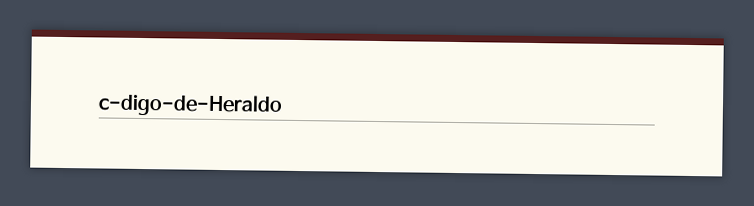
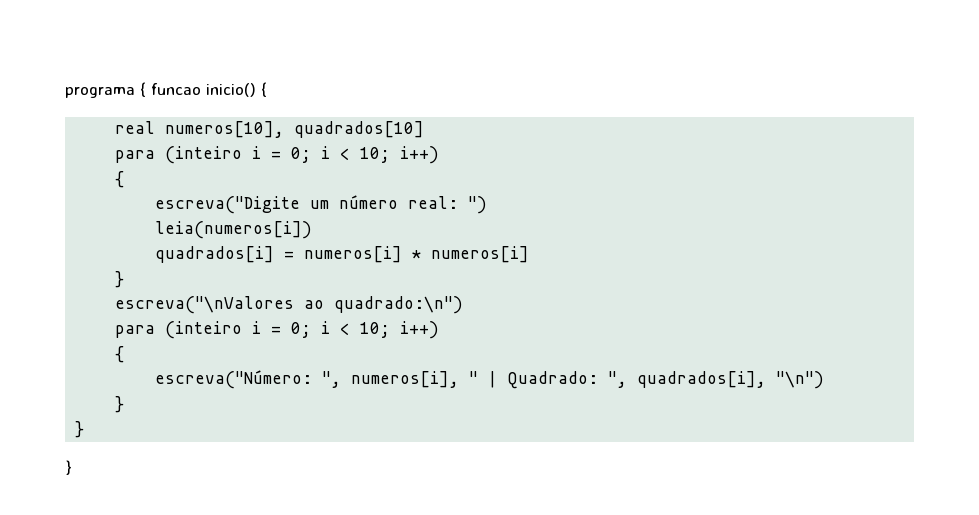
[98,93,283,117] c-digo-de-Heraldo -> [65,82,267,98] [115,121,425,138] [115,146,440,164] [115,171,125,188] [155,195,488,214] [155,221,313,239] [155,246,530,263] [115,271,125,288] [115,296,464,314] [115,321,440,339] [115,346,125,363] [155,370,825,389] [115,396,125,413] [75,421,85,438] [65,460,72,475] programa { funcao inicio() { // real numeros[10], quadrados[10] // para (inteiro i = 0; i < 10; i++) // { // escreva("Digite um número real: ") // leia(numeros[i]) // quadrados[i] = numeros[i] * numeros[i] // } // escreva("\nValores ao quadrado:\n") // para (inteiro i = 0; i < 10; i++) // { // escreva("Número: ", numeros[i], " | Quadrado: ", quadrados[i], "\n") // } // } // }

